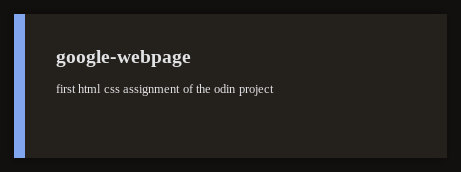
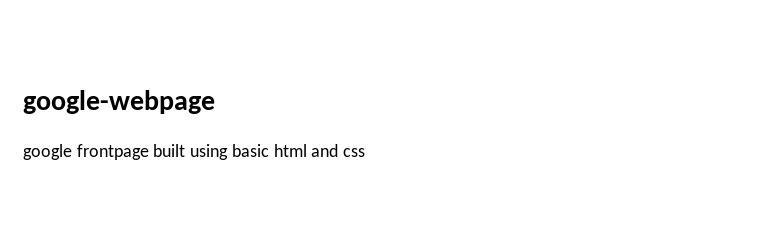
[56,84,274,96] first html css assignment of the odin project -> [23,144,366,160] google frontpage built using basic html and css

